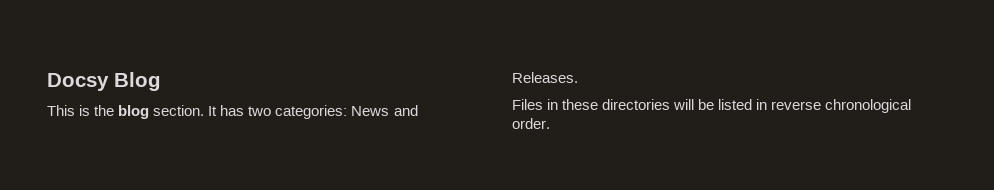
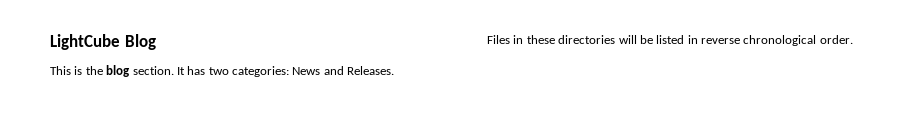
[47,73,109,91] Docsy -> [50,34,120,50] LightCube

